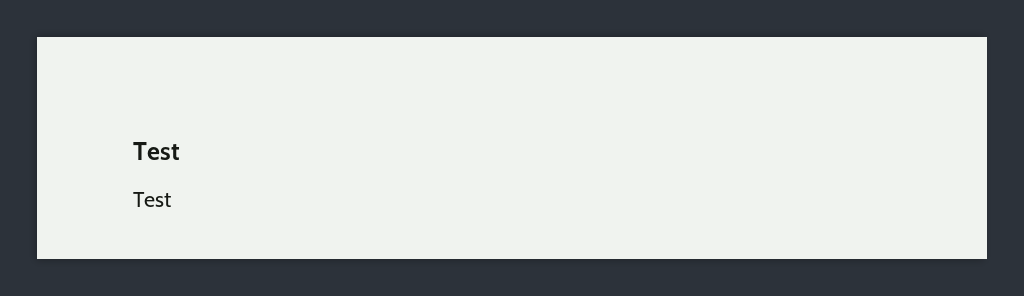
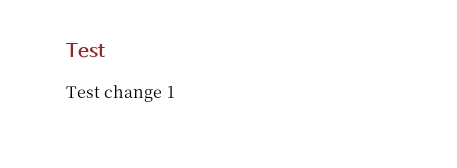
(171, 199) none -> [104,85,175,102] change 1

